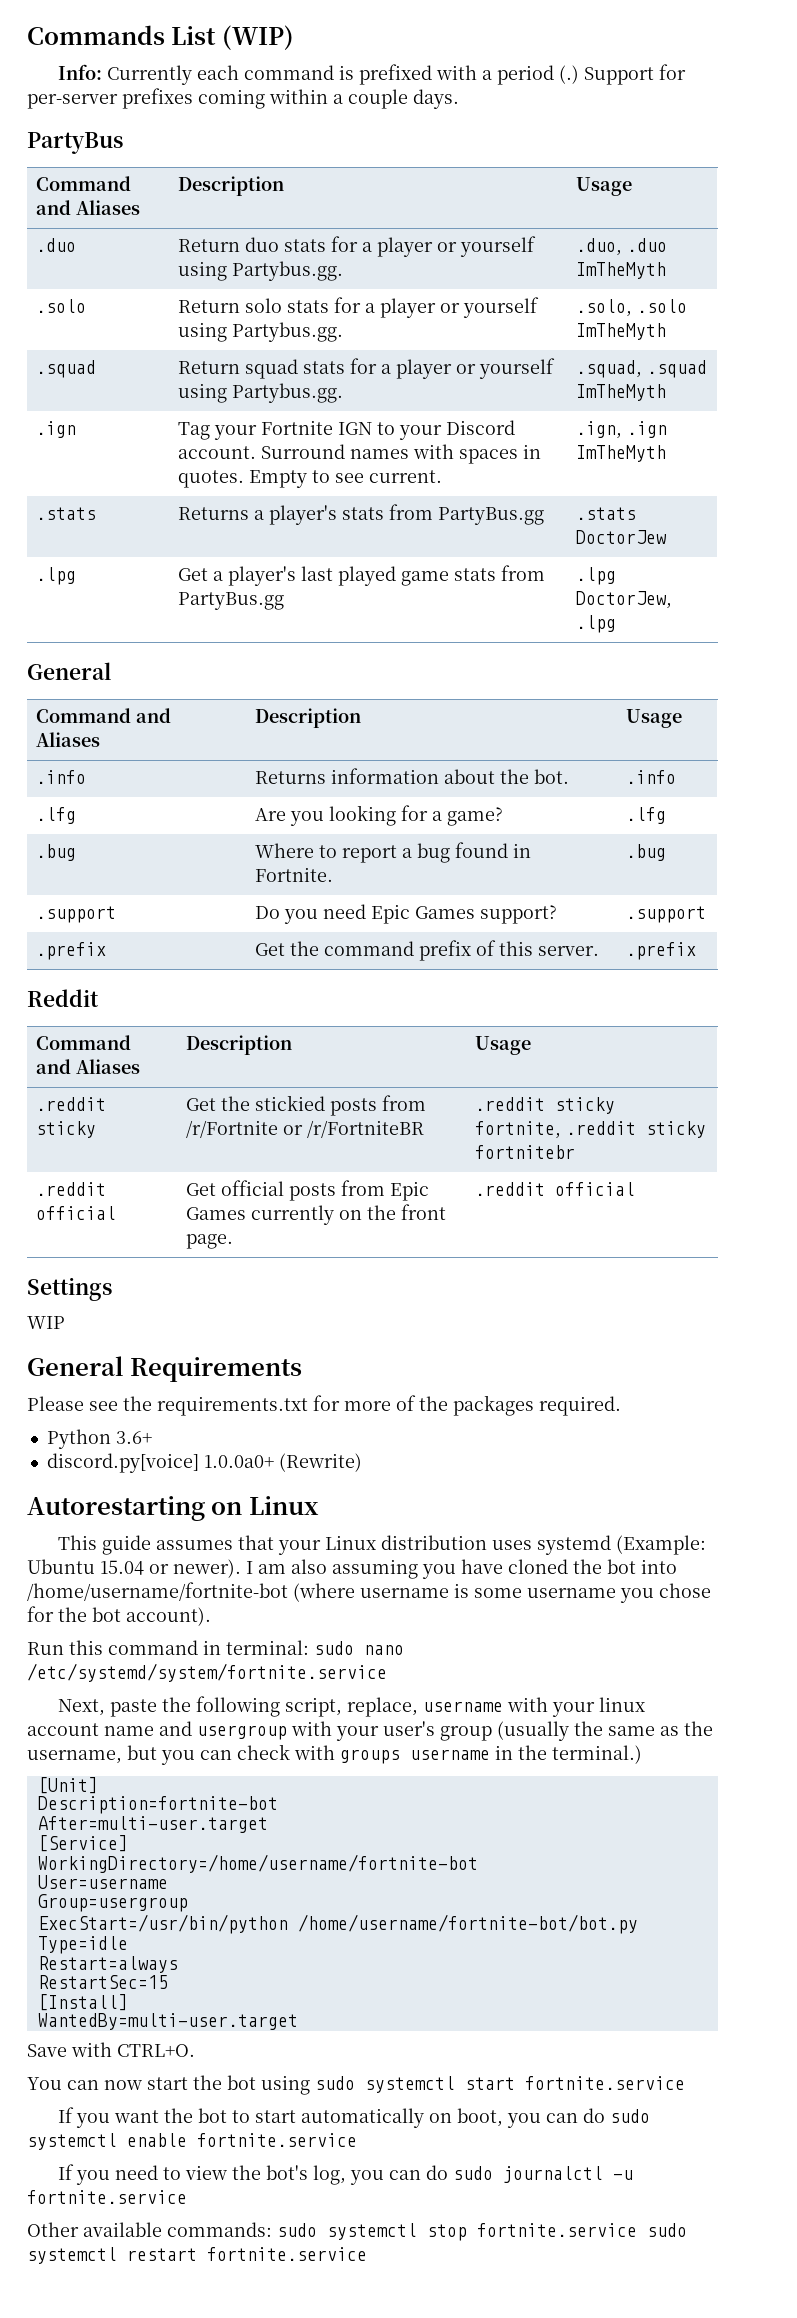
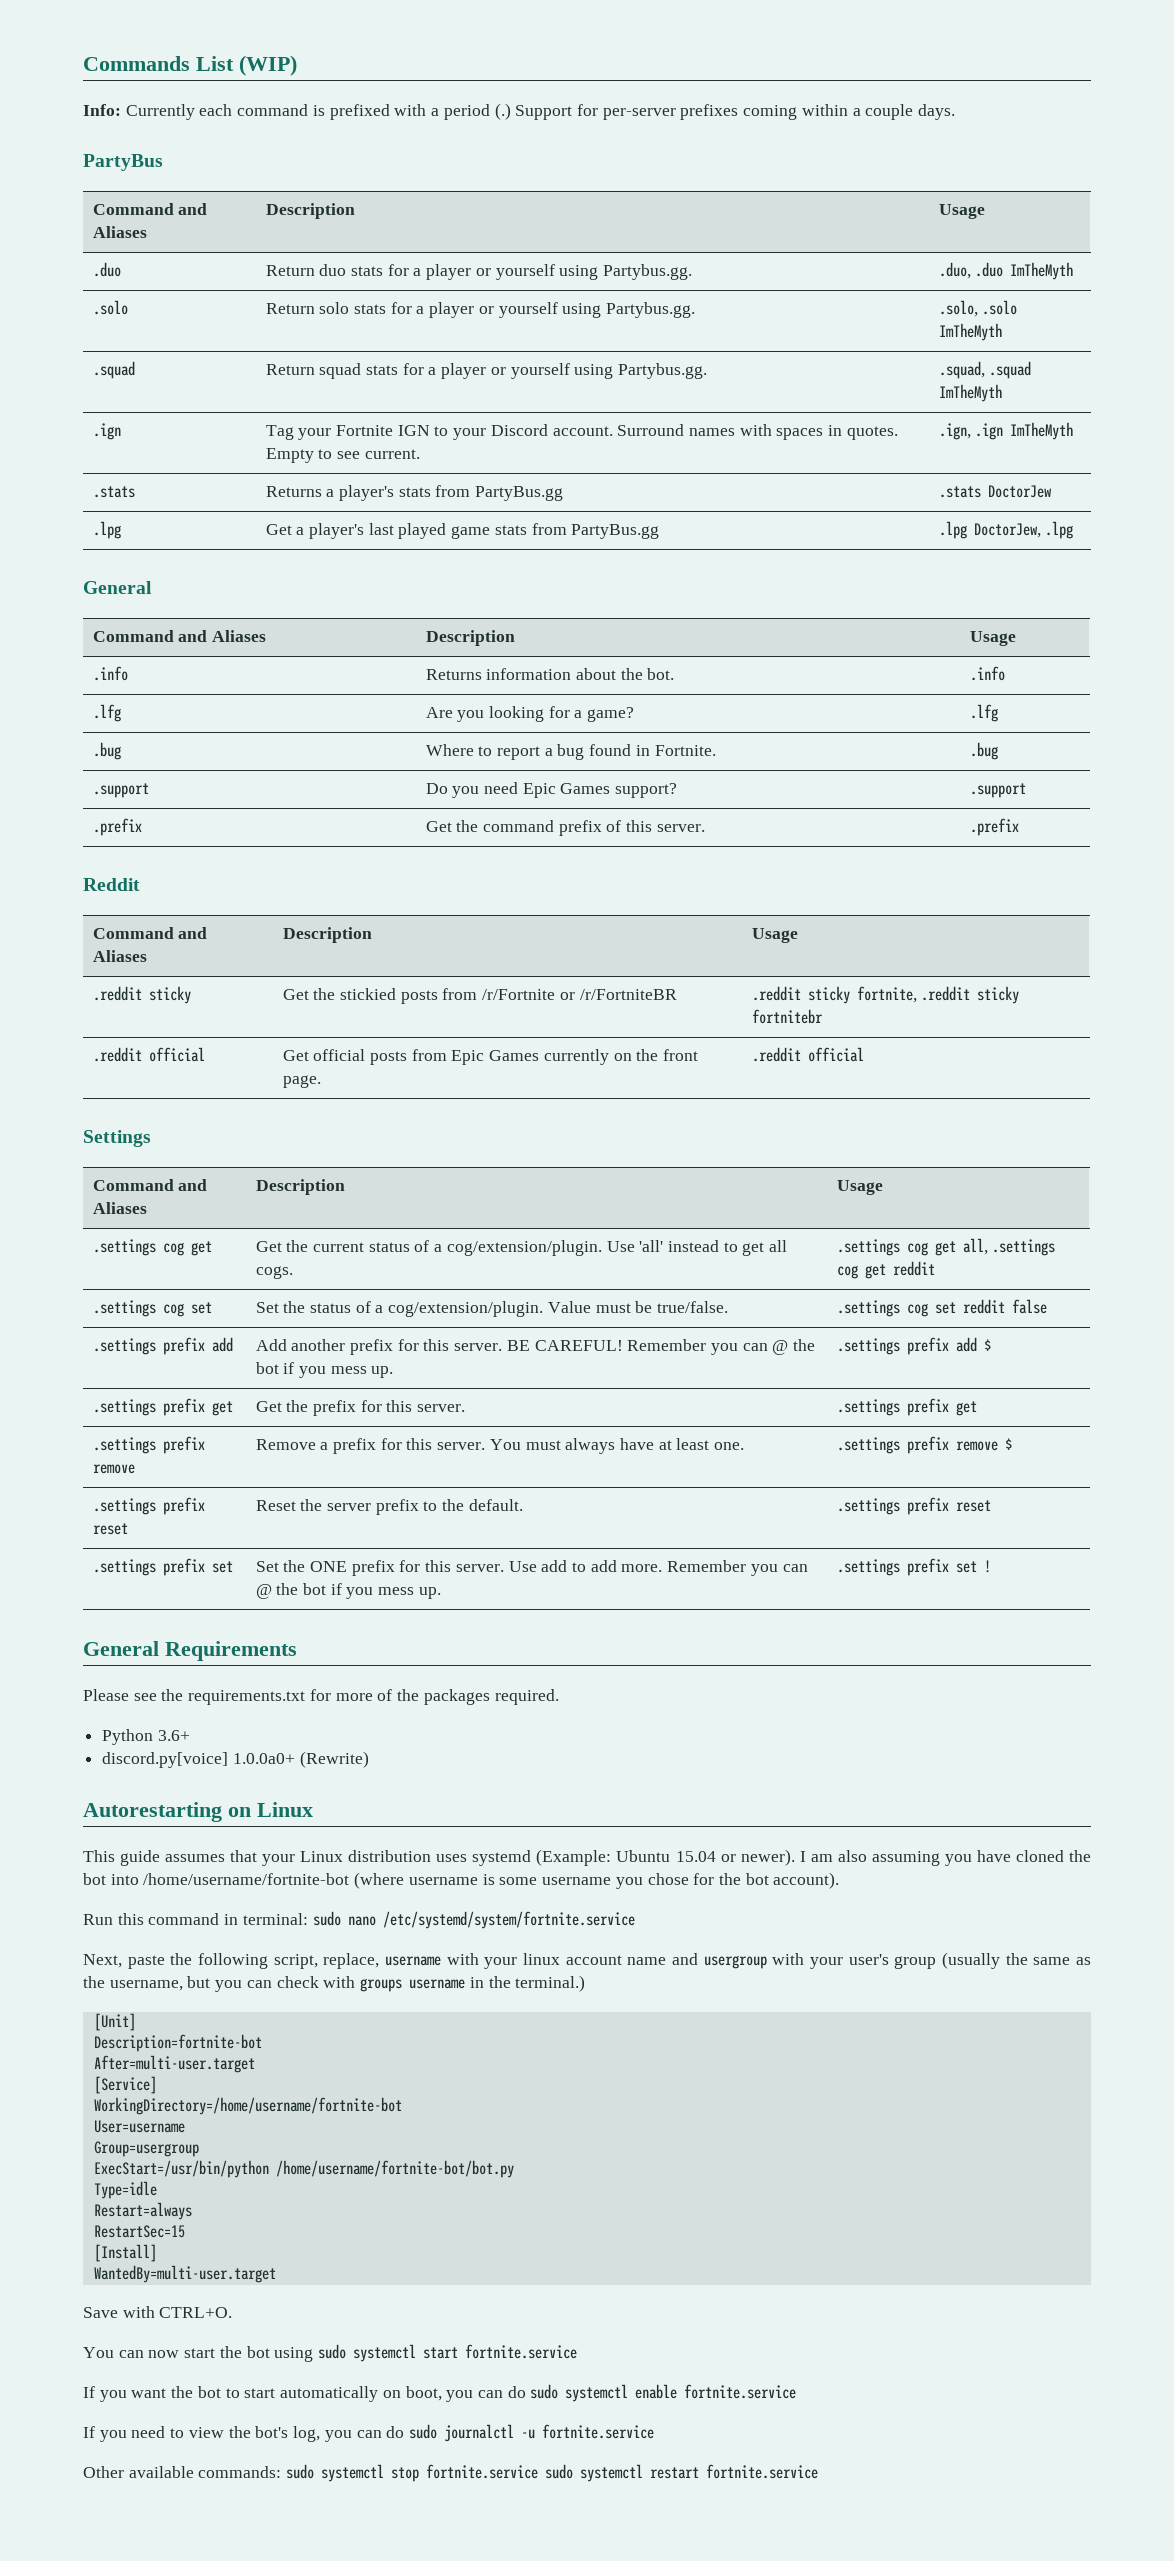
[27,1316,65,1329] // WIP -> [92,1179,208,1191] [92,1202,147,1214] [255,1179,345,1195] [836,1180,883,1195] [92,1239,212,1256] [255,1240,788,1256] [255,1266,293,1279] [836,1238,1056,1256] [836,1261,935,1279] [92,1300,212,1317] [255,1301,729,1317] [836,1299,1047,1317] [92,1337,233,1355] [255,1339,816,1355] [255,1362,394,1378] [836,1337,991,1355] [92,1398,233,1416] [255,1400,466,1416] [836,1398,977,1416] [92,1436,205,1454] [92,1464,135,1474] [255,1438,745,1454] [836,1436,1012,1454] [92,1497,205,1515] [92,1523,128,1535] [255,1499,523,1515] [836,1497,991,1515] [92,1558,233,1576] [255,1560,808,1576] [255,1583,441,1599] [836,1558,991,1576] // Command and Aliases | Description | Usage // .settings cog get | Get the current status of a cog/extension/plugin. Use 'all' instead to get all cogs. | .settings cog get all, .settings cog get reddit // .settings cog set | Set the status of a cog/extension/plugin. Value must be true/false. | .settings cog set reddit false // .settings prefix add | Add another prefix for this server. BE CAREFUL! Remember you can @ the bot if you mess up. | .settings prefix add $ // .settings prefix get | Get the prefix for this server. | .settings prefix get // .settings prefix remove | Remove a prefix for this server. You must always have at least one. | .settings prefix remove $ // .settings prefix reset | Reset the server prefix to the default. | .settings prefix reset // .settings prefix set | Set the ONE prefix for this server. Use add to add more. Remember you can @ the bot if you mess up. | .settings prefix set !

